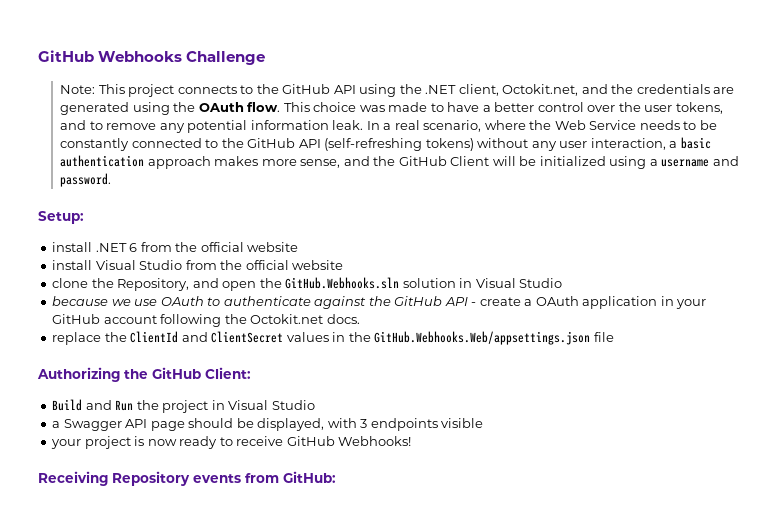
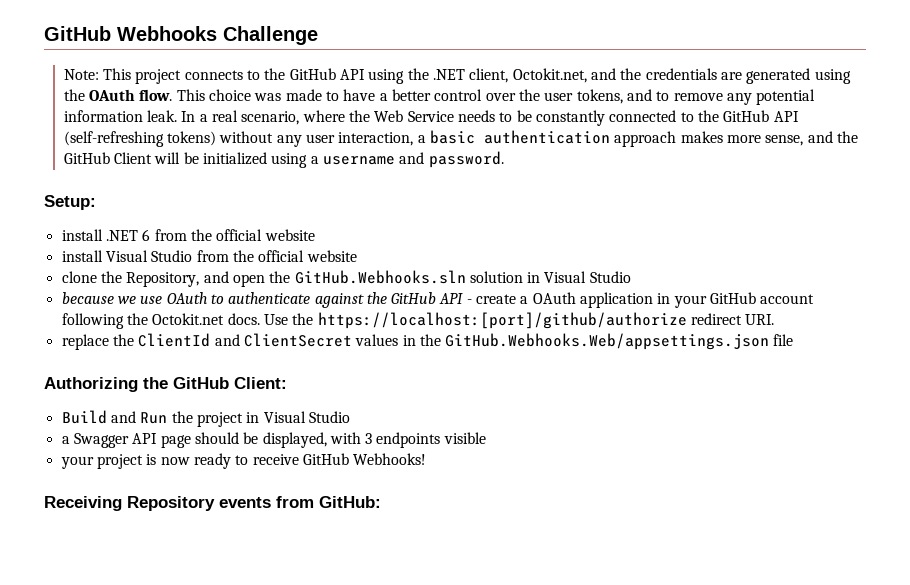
(360, 319) none -> [263,312,775,329] Use the https://localhost:[port]/github/authorize redirect URI.

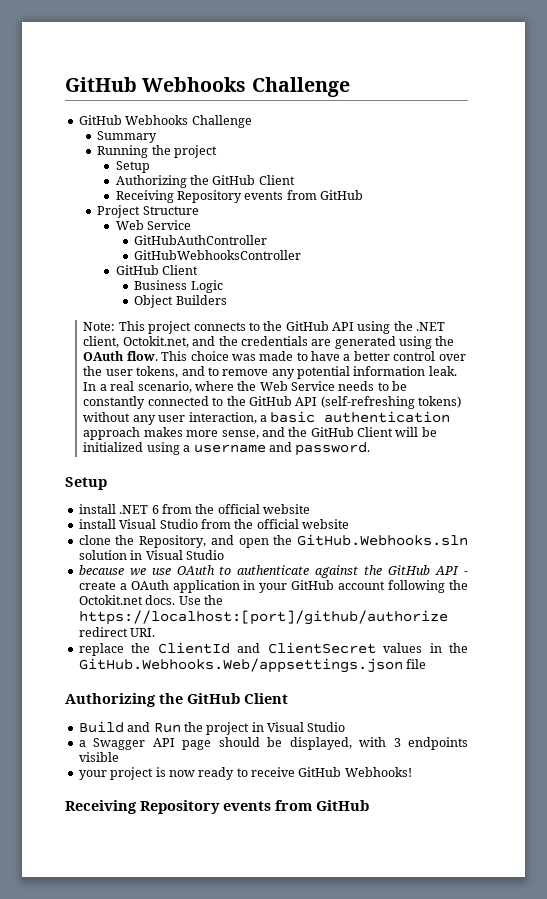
[44,26,318,45] GitHub Webhooks Challenge -> [65,77,350,97] [78,115,252,128] [97,131,158,143] [97,145,217,158] [115,161,150,173] [115,175,295,188] [115,190,364,203] [97,205,199,218] [115,220,192,230] [134,235,268,245] [134,250,302,260] [115,265,199,275] [134,280,223,293] [134,295,227,308] GitHub Webhooks Challenge // GitHub Webhooks Challenge // Summary // Running the project // Setup // Authorizing the GitHub Client // Receiving Repository events from GitHub // Project Structure // Web Service // GitHubAuthController // GitHubWebhooksController // GitHub Client // Business Logic // Object Builders
[44,195,96,210] Setup: -> [65,477,107,490] Setup
[234,377,287,389] Client: -> [244,693,288,704] Client
[319,496,381,508] GitHub: -> [316,800,369,811] GitHub

